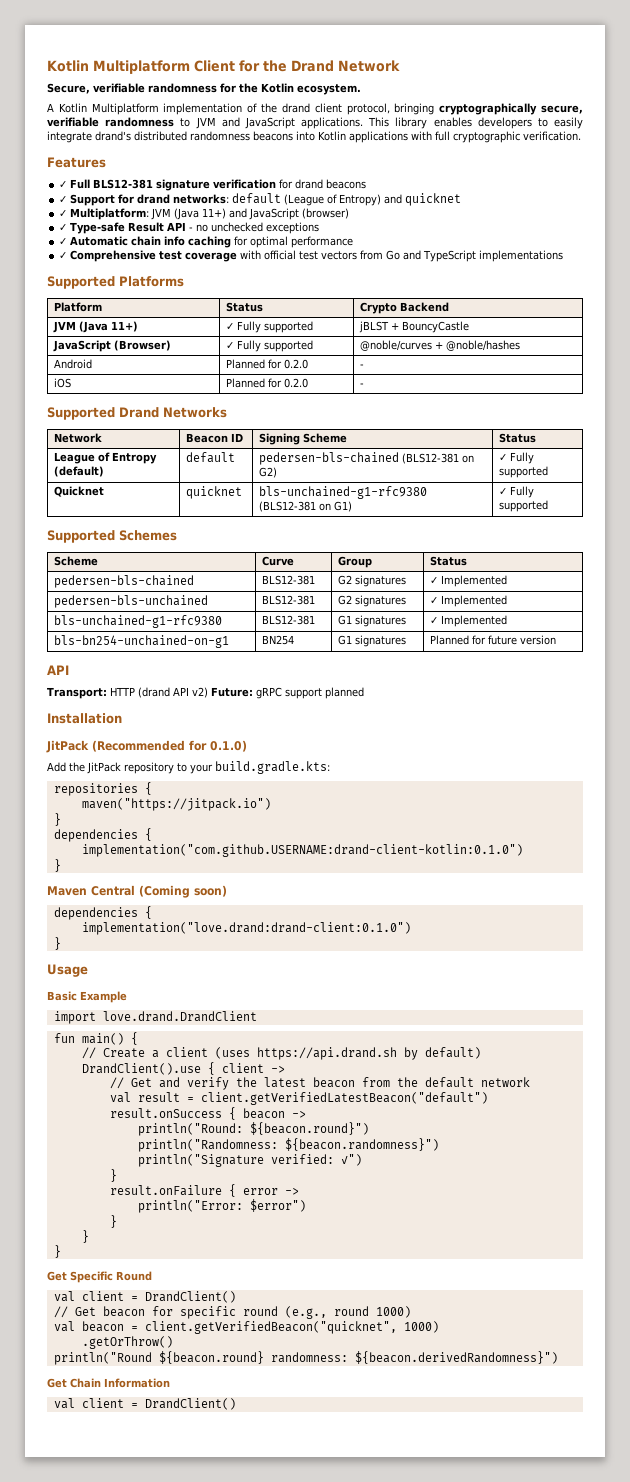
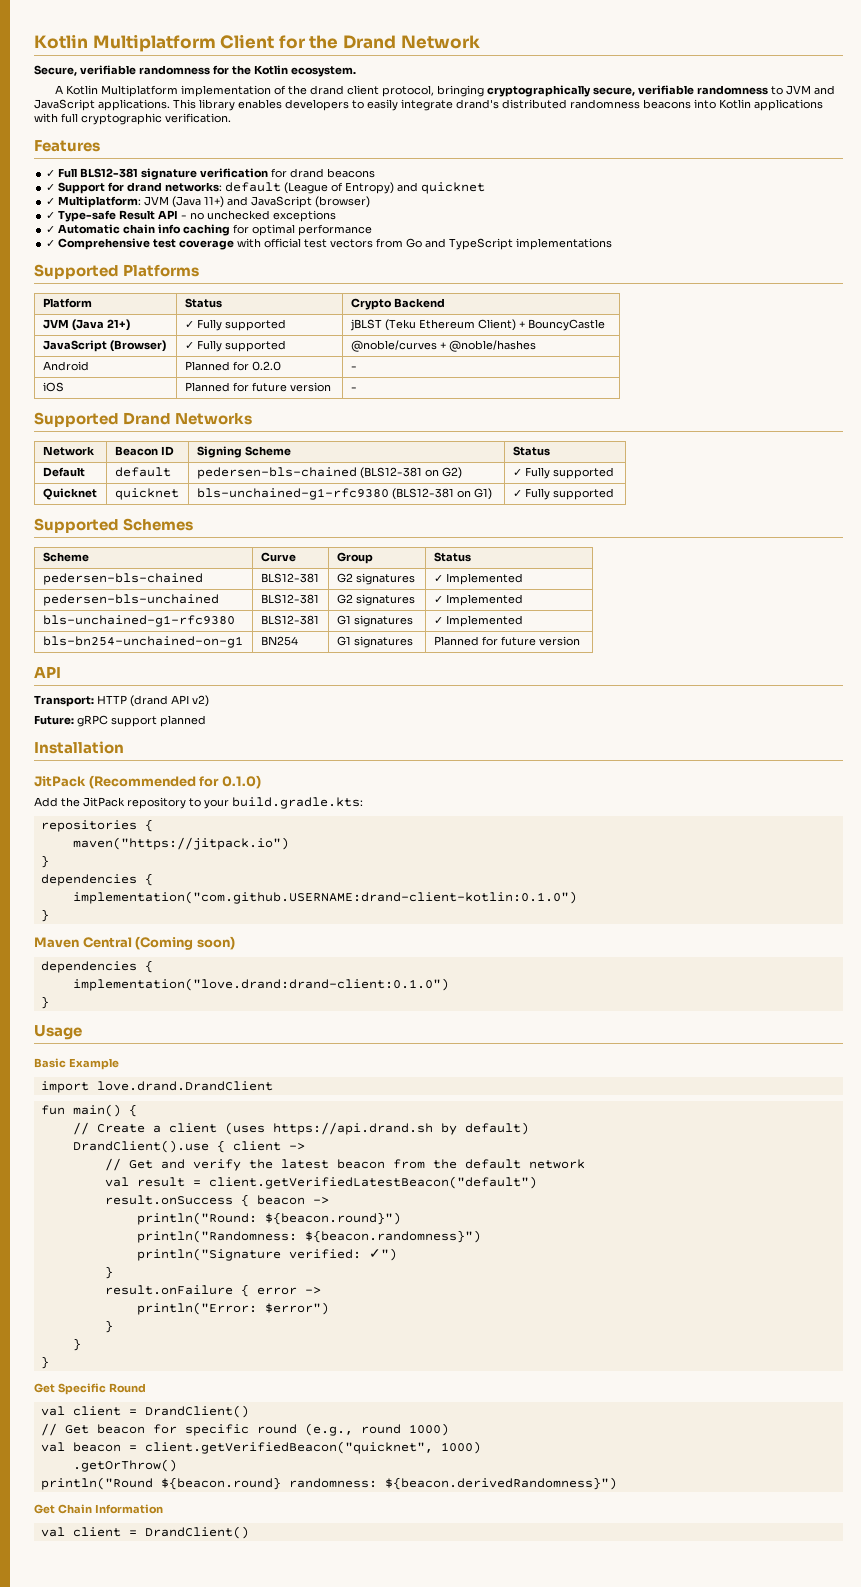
[111,321,139,332] 11+) -> [106,319,130,331] 21+)
(390, 327) none -> [384,319,516,331] (Teku Ethereum Client)
[284,378,309,388] 0.2.0 -> [251,382,331,392] future version
[54,452,158,464] [54,466,105,477] League of Entropy (default) -> [42,467,85,477] Default
(208, 692) none -> (209, 701) //

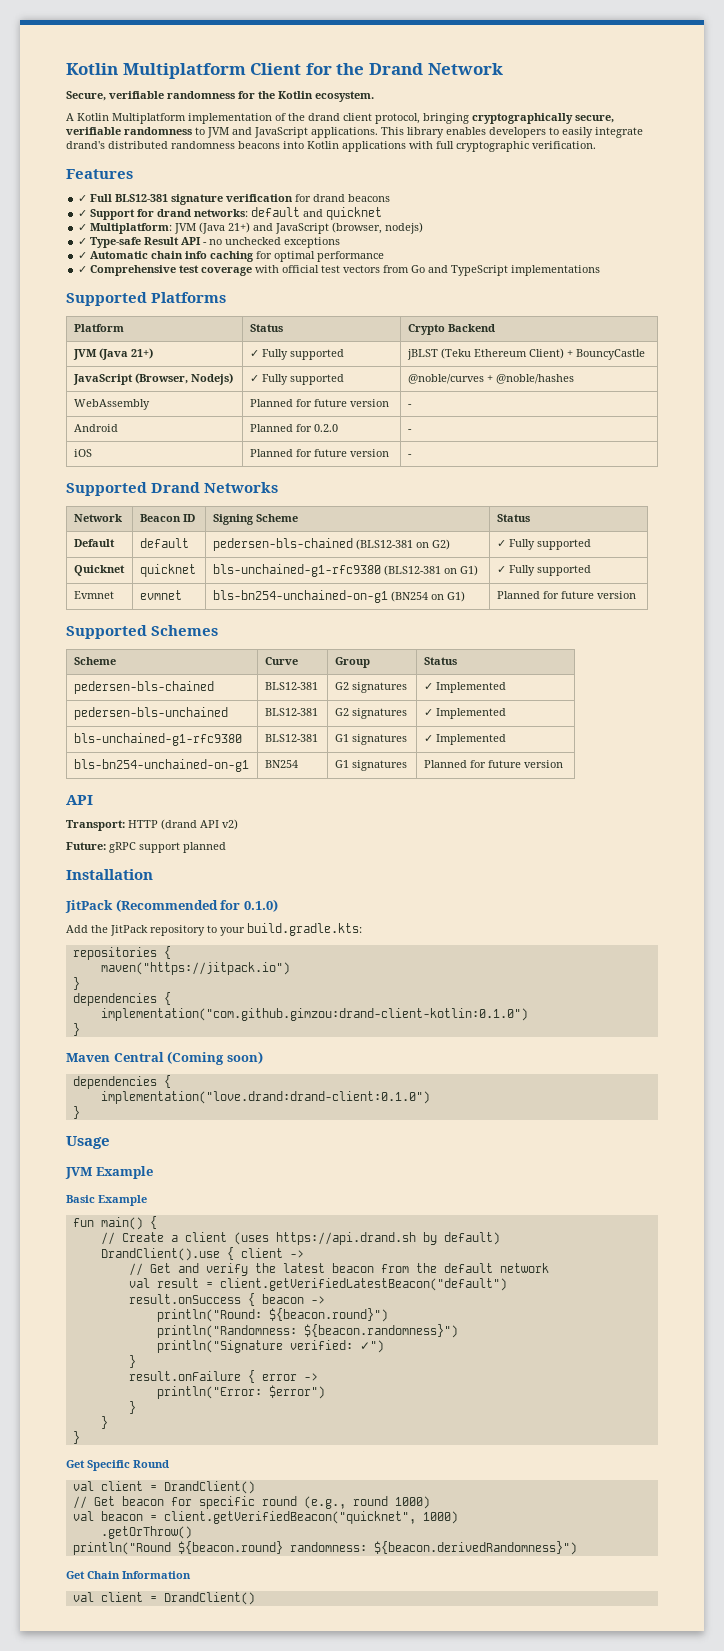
[284,182,395,194] (League of Entropy) -> (301, 212) none
[204,196,371,208] 11+) and JavaScript (browser) -> [228,222,424,234] 21+) and JavaScript (browser, nodejs)
[109,340,166,352] (Browser) -> [134,373,233,385] (Browser, Nodejs)
(536, 346) none -> [73,399,150,410] [249,399,389,407] [407,404,412,407] // WebAssembly | Planned for future version | -
(614, 494) none -> [73,591,114,599] [139,590,182,600] [212,590,465,603] [496,591,636,599] // Evmnet | evmnet | bls-bn254-unchained-on-g1 (BN254 on G1) | Planned for future version
[72,891,577,904] implementation("com.github.USERNAME:drand-client-kotlin:0.1.0") -> [100,1008,528,1021] implementation("com.github.gimzou:drand-client-kotlin:0.1.0")
(82, 1032) none -> [65,1166,153,1179] // JVM Example
[40,1081,273,1093] // import love.drand.DrandClient -> (147, 1200) none

